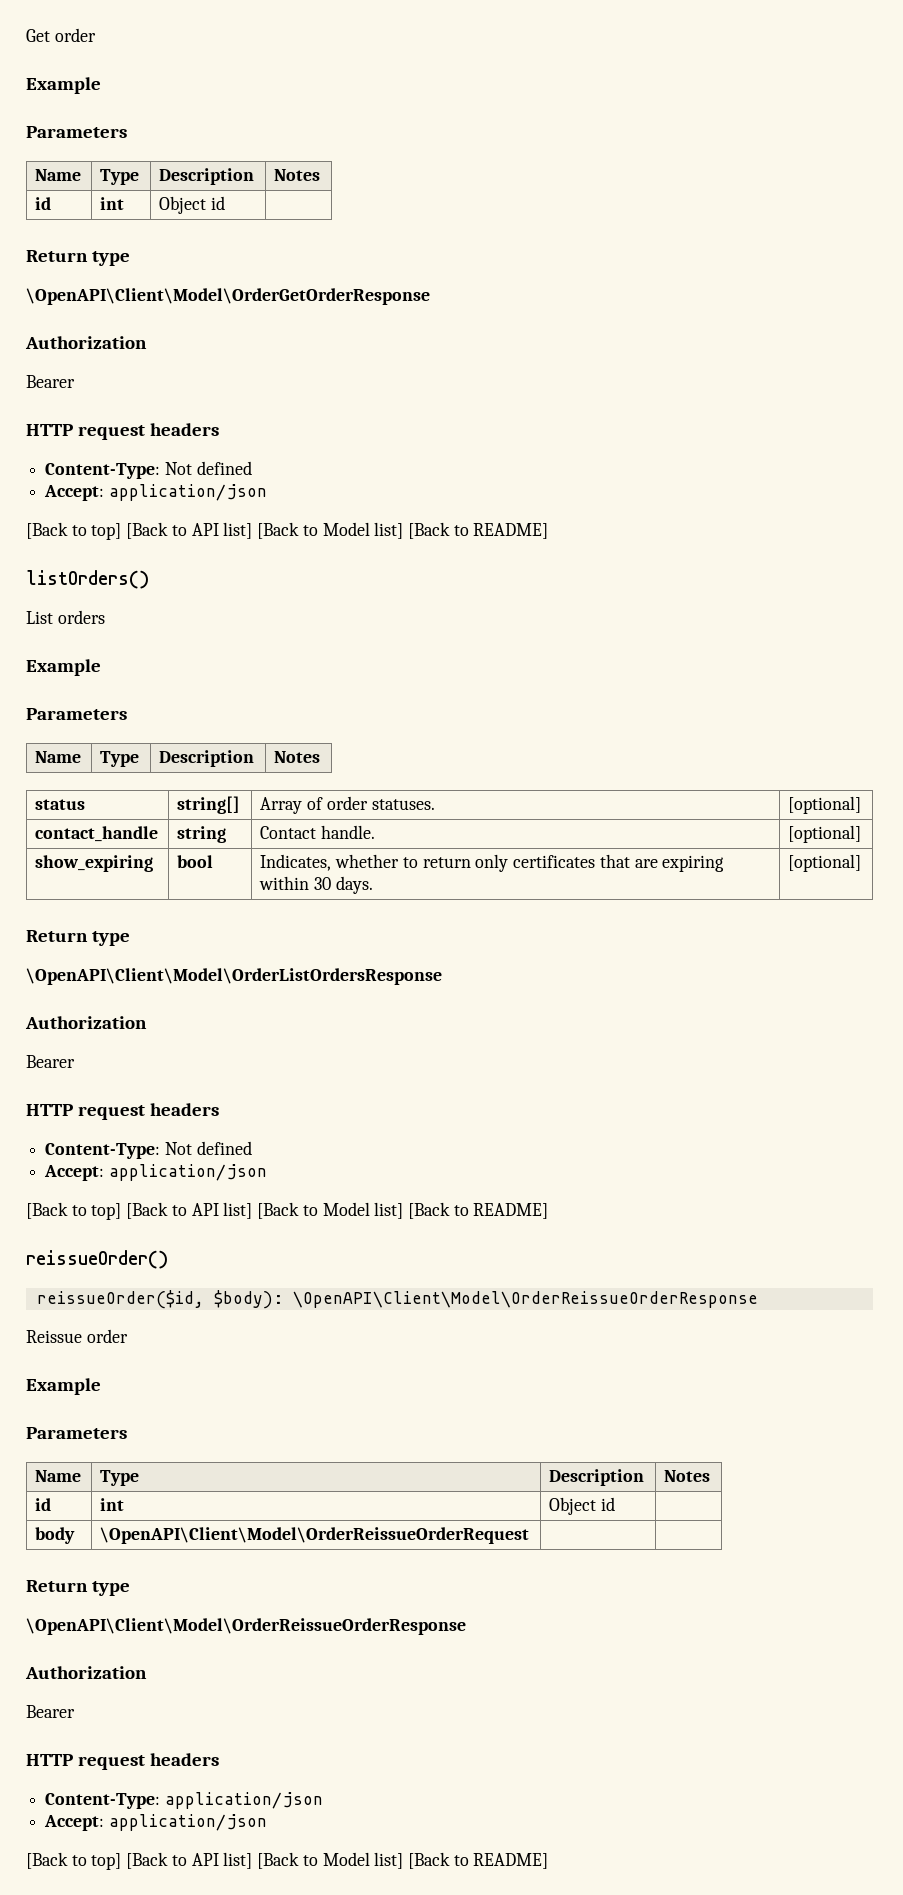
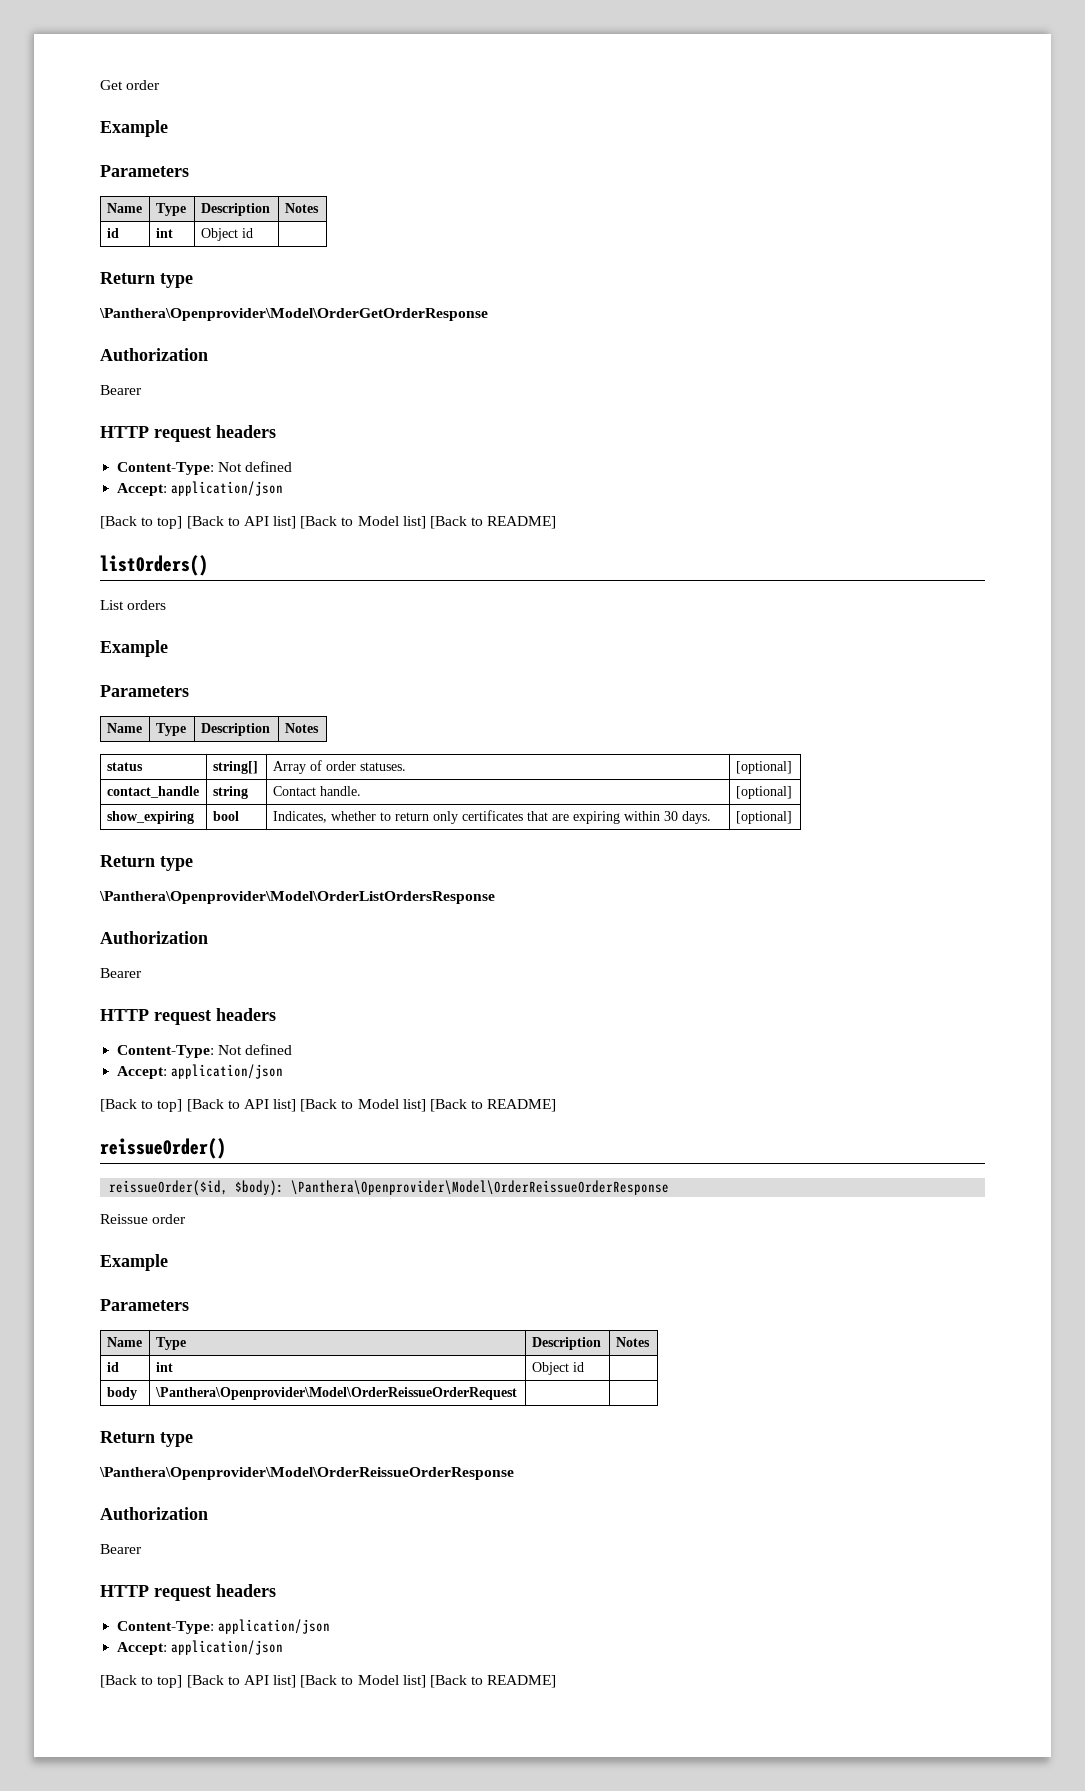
[26,288,430,305] \OpenAPI\Client\Model\OrderGetOrderResponse -> [99,308,488,321] \Panthera\Openprovider\Model\OrderGetOrderResponse
[26,968,442,985] \OpenAPI\Client\Model\OrderListOrdersResponse -> [99,891,495,904] \Panthera\Openprovider\Model\OrderListOrdersResponse
[292,1291,758,1308] \OpenAPI\Client\Model\OrderReissueOrderResponse -> [291,1180,670,1195] \Panthera\Openprovider\Model\OrderReissueOrderResponse
[100,1527,530,1544] [26,1580,130,1596] [26,1618,466,1635] \OpenAPI\Client\Model\OrderReissueOrderRequest | | // Return type // \OpenAPI\Client\Model\OrderReissueOrderResponse -> [154,1387,517,1400] [100,1431,193,1447] [99,1467,514,1480] \Panthera\Openprovider\Model\OrderReissueOrderRequest | | // Return type // \Panthera\Openprovider\Model\OrderReissueOrderResponse

